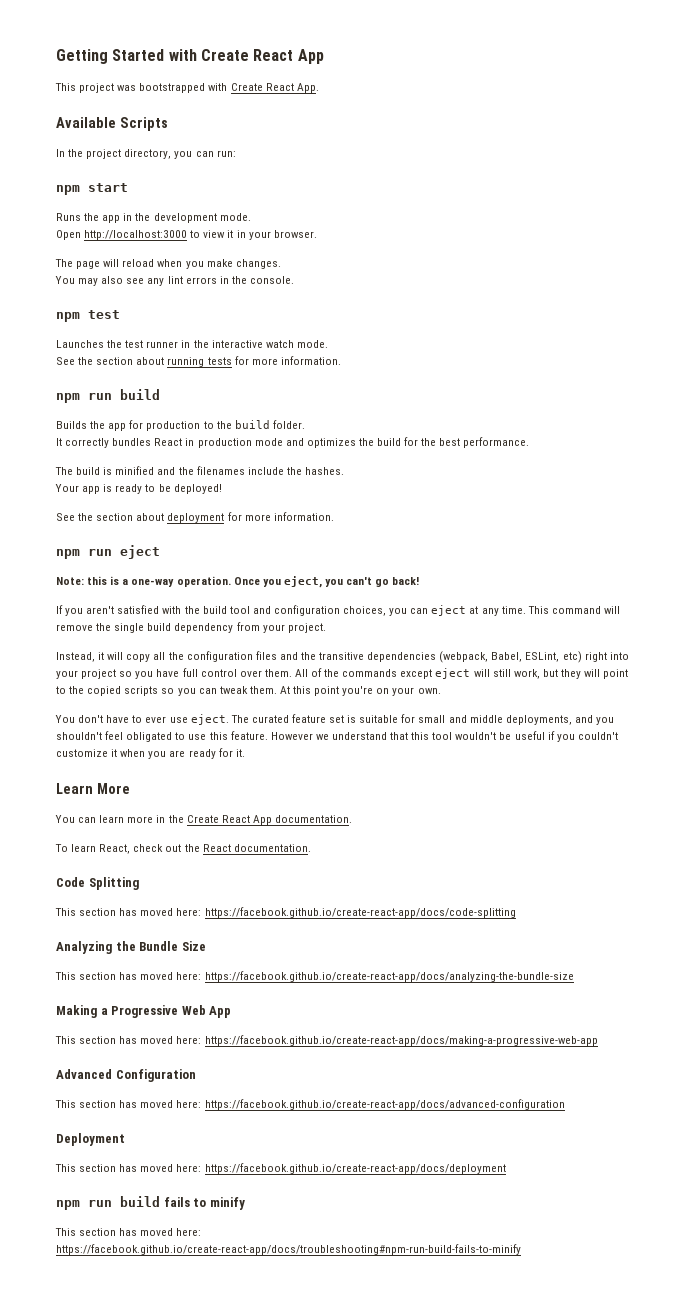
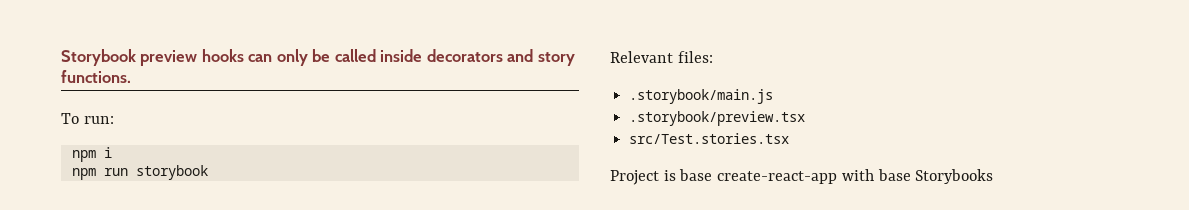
[56,49,324,64] [55,83,319,93] [56,117,168,131] [56,149,236,159] [56,183,128,195] [56,213,251,223] [56,230,317,240] [55,259,281,269] [55,276,294,286] [56,310,120,322] [56,340,328,348] [56,356,341,367] [56,389,160,403] [56,420,305,431] [56,437,530,448] [55,466,344,475] [55,484,222,494] [56,512,334,523] [56,545,160,559] [56,576,420,588] [56,605,620,616] [56,622,326,633] [56,651,629,663] [56,668,629,679] [56,686,441,696] [55,714,614,725] [56,731,618,742] [56,748,245,759] [56,783,130,794] [55,815,352,825] [55,844,311,854] [56,877,139,890] [55,907,516,918] [56,941,206,954] [55,971,574,982] [56,1005,232,1018] [55,1035,598,1046] [56,1069,196,1082] [55,1099,565,1110] [56,1133,125,1146] [55,1163,506,1174] [56,1196,245,1210] [55,1228,202,1236] [56,1244,521,1255] Getting Started with Create React App // This project was bootstrapped with Create React App. // Available Scripts // In the project directory, you can run: // npm start // Runs the app in the development mode. // Open http://localhost:3000 to view it in your browser. // The page will reload when you make changes. // You may also see any lint errors in the console. // npm test // Launches the test runner in the interactive watch mode. // See the section about running tests for more information. // npm run build // Builds the app for production to the build folder. // It correctly bundles React in production mode and optimizes the build for the best performance. // The build is minified and the filenames include the hashes. // Your app is ready to be deployed! // See the section about deployment for more information. // npm run eject // Note: this is a one-way operation. Once you eject, you can't go back! // If you aren't satisfied with the build tool and configuration choices, you can eject at any time. This command will remove the single build dependency from your project. // Instead, it will copy all the configuration files and the transitive dependencies (webpack, Babel, ESLint, etc) right into your project so you have full control over them. All of the commands except eject will still work, but they will point to the copied scripts so you can tweak them. At this point you're on your own. // You don't have to ever use eject. The curated feature set is suitable for small and middle deployments, and you shouldn't feel obligated to use this feature. However we understand that this tool wouldn't be useful if you couldn't customize it when you are ready for it. // Learn More // You can learn more in the Create React App documentation. // To learn React, check out the React documentation. // Code Splitting // This section has moved here: https://facebook.github.io/create-react-app/docs/code-splitting // Analyzing the Bundle Size // This section has moved here: https://facebook.github.io/create-react-app/docs/analyzing-the-bundle-size // Making a Progressive Web App // This section has moved here: https://facebook.github.io/create-react-app/docs/making-a-progressive-web-app // Advanced Configuration // This section has moved here: https://facebook.github.io/create-react-app/docs/advanced-configuration // Deployment // This section has moved here: https://facebook.github.io/create-react-app/docs/deployment // npm run build fails to minify // This section has moved here: https://facebook.github.io/create-react-app/docs/troubleshooting#npm-run-build-fails-to-minify -> [61,49,575,66] [61,70,131,83] [61,113,114,124] [71,147,112,162] [71,165,208,180] [610,51,713,63] [629,89,774,104] [629,111,806,126] [629,133,790,144] [610,169,994,185] Storybook preview hooks can only be called inside decorators and story functions. // To run: // npm i // npm run storybook // Relevant files: // .storybook/main.js // .storybook/preview.tsx // src/Test.stories.tsx // Project is base create-react-app with base Storybooks

